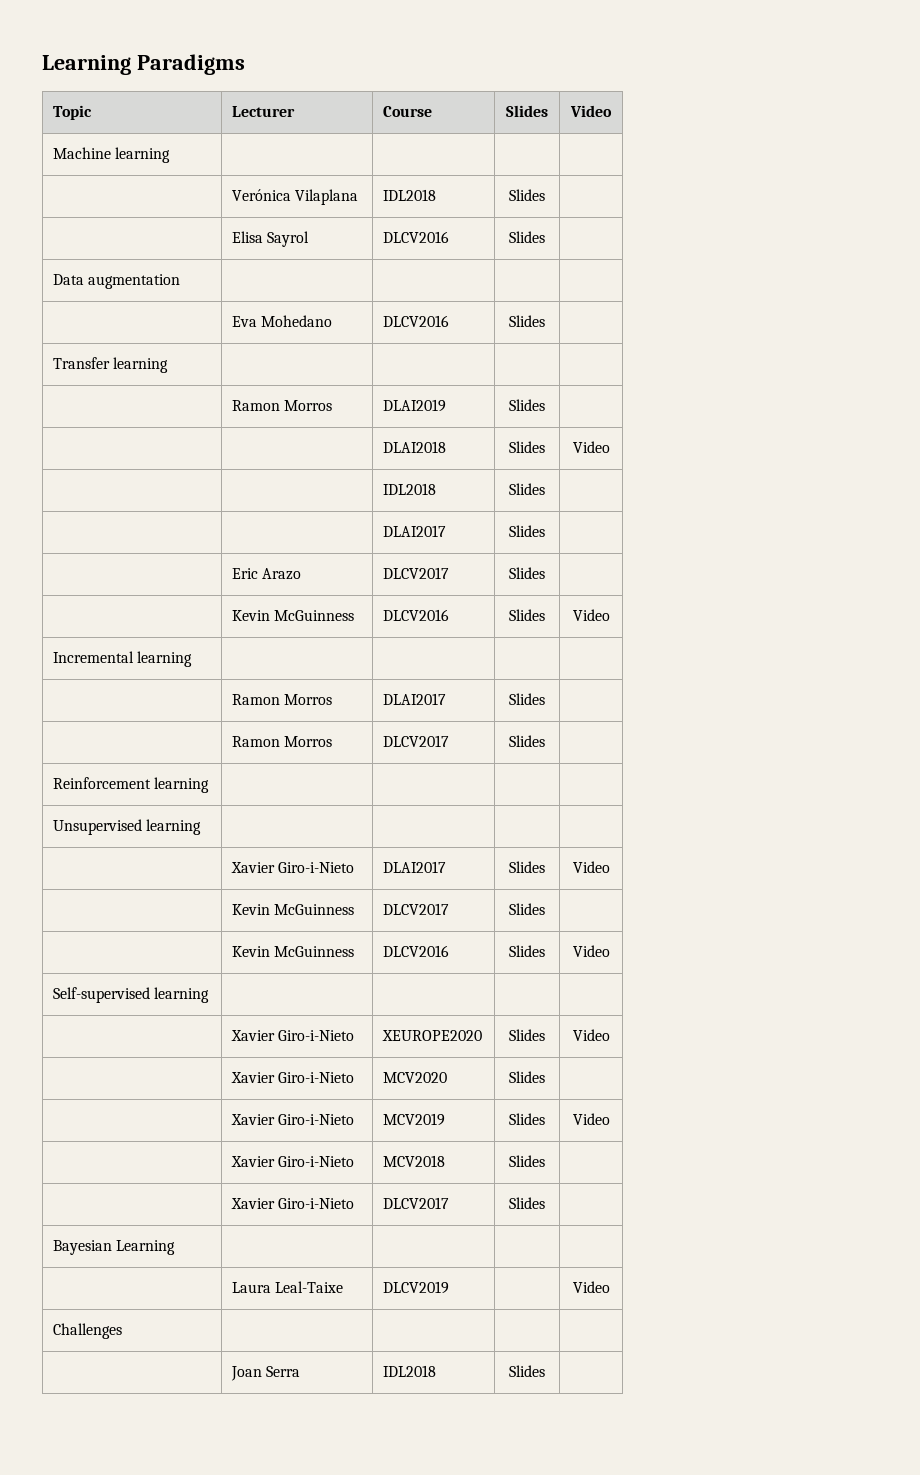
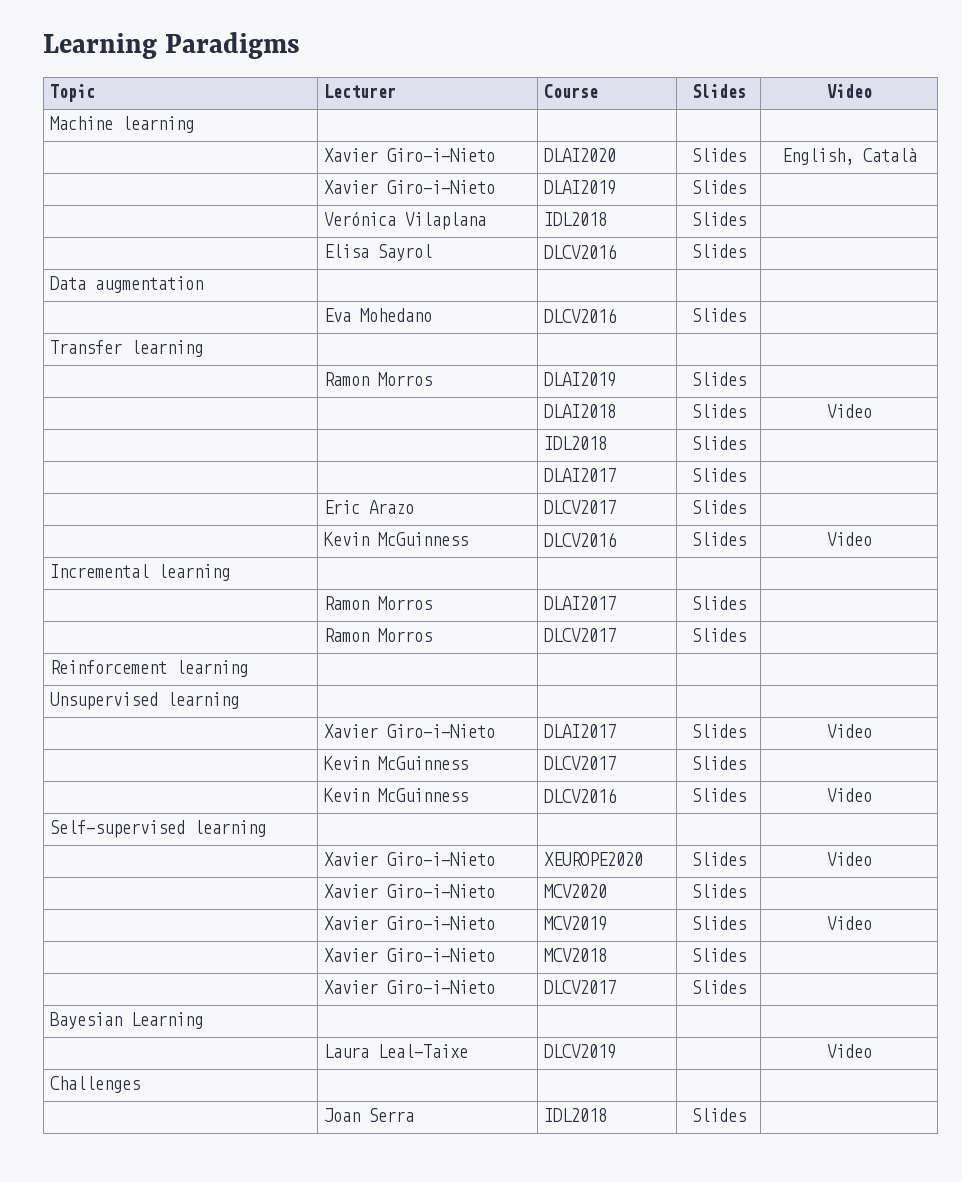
(171, 155) none -> [324,148,496,162] [544,148,617,162] [691,148,746,162] [781,148,917,165] [324,180,496,194] [544,180,617,195] [691,180,746,194] // | Xavier Giro-i-Nieto | DLAI2020 | Slides | English, Català // | Xavier Giro-i-Nieto | DLAI2019 | Slides |

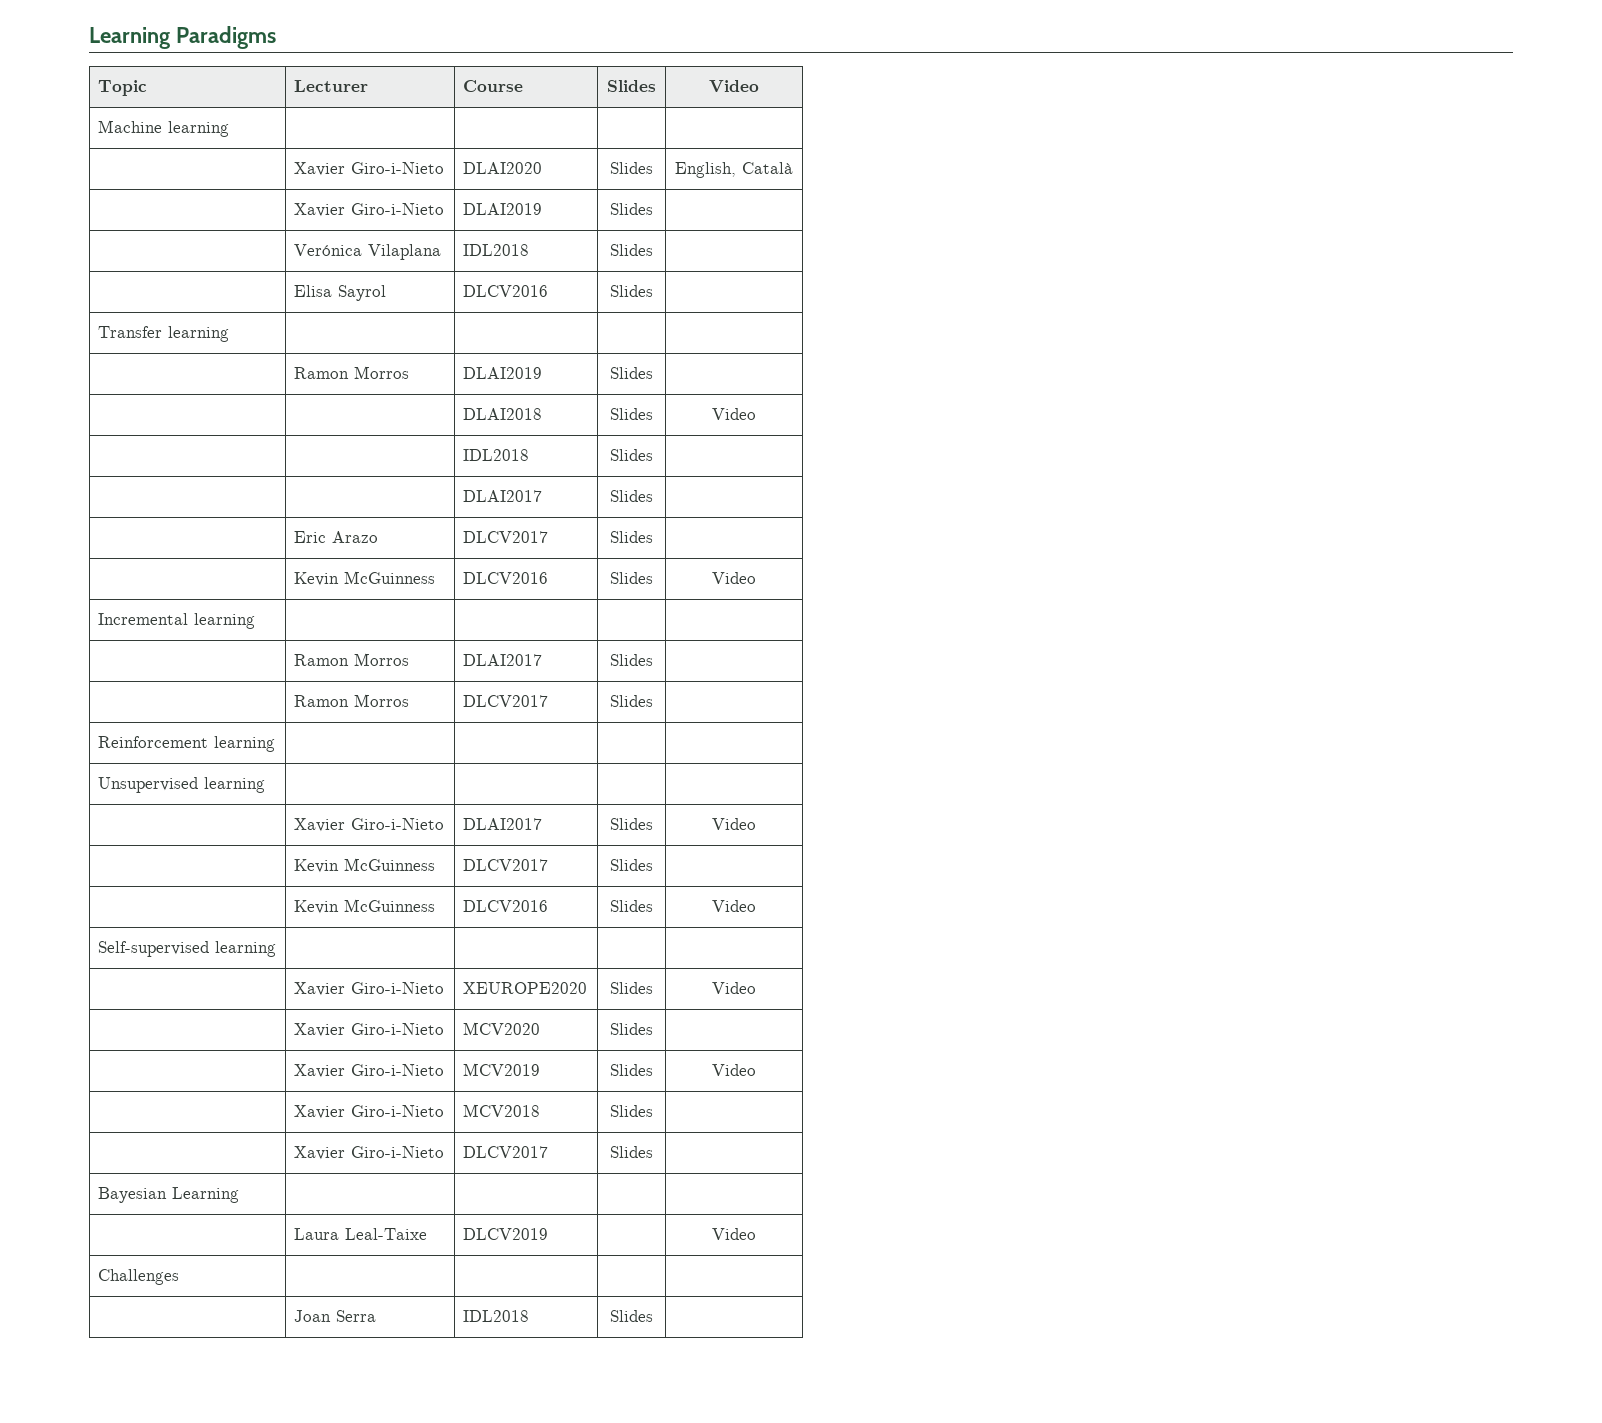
[50,276,204,293] [324,308,433,322] [544,308,617,323] [691,308,746,322] // Data augmentation | | | | // | Eva Mohedano | DLCV2016 | Slides | -> (653, 291) none

